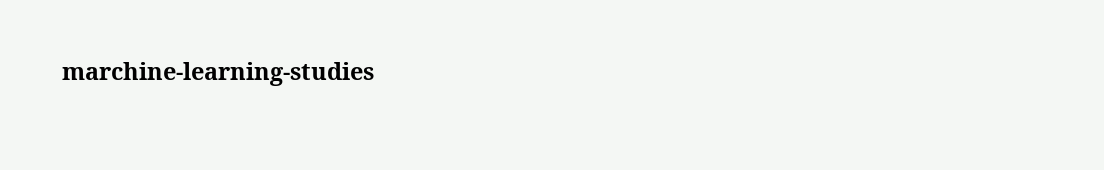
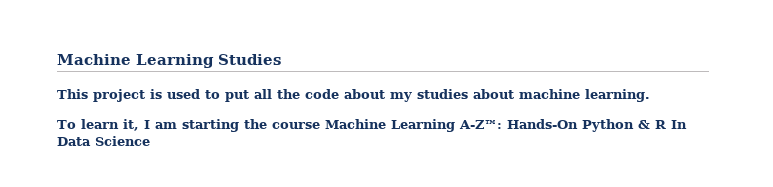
[62,62,374,86] marchine-learning-studies -> [57,54,281,68] [57,89,650,102] [57,119,687,132] [57,136,150,146] Machine Learning Studies // This project is used to put all the code about my studies about machine learning. // To learn it, I am starting the course Machine Learning A-Z™: Hands-On Python & R In Data Science

